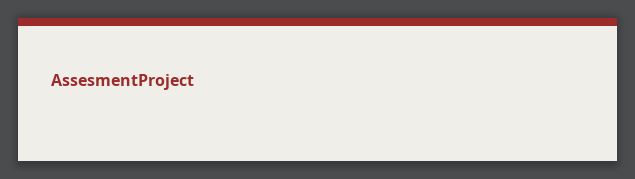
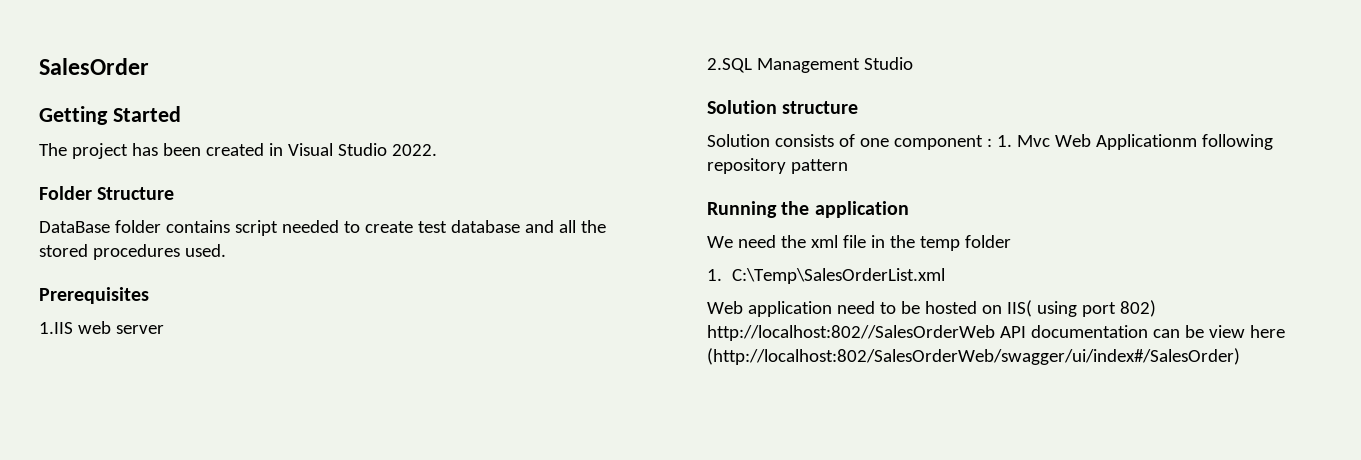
[51,74,194,90] AssesmentProject -> [39,58,149,75] [39,106,181,125] [39,143,437,159] [39,186,175,200] [39,220,606,236] [39,244,226,260] [39,287,149,304] [39,321,164,334] [707,57,913,73] [707,100,859,114] [707,134,1273,150] [707,158,848,174] [707,201,909,218] [707,235,1011,251] [707,268,946,284] [707,300,1156,317] [707,325,1285,341] [707,348,1240,365] SalesOrder // Getting Started // The project has been created in Visual Studio 2022. // Folder Structure // DataBase folder contains script needed to create test database and all the stored procedures used. // Prerequisites // 1.IIS web server // 2.SQL Management Studio // Solution structure // Solution consists of one component : 1. Mvc Web Applicationm following repository pattern // Running the application // We need the xml file in the temp folder // 1. C:\Temp\SalesOrderList.xml // Web application need to be hosted on IIS( using port 802) http://localhost:802//SalesOrderWeb API documentation can be view here (http://localhost:802/SalesOrderWeb/swagger/ui/index#/SalesOrder)

